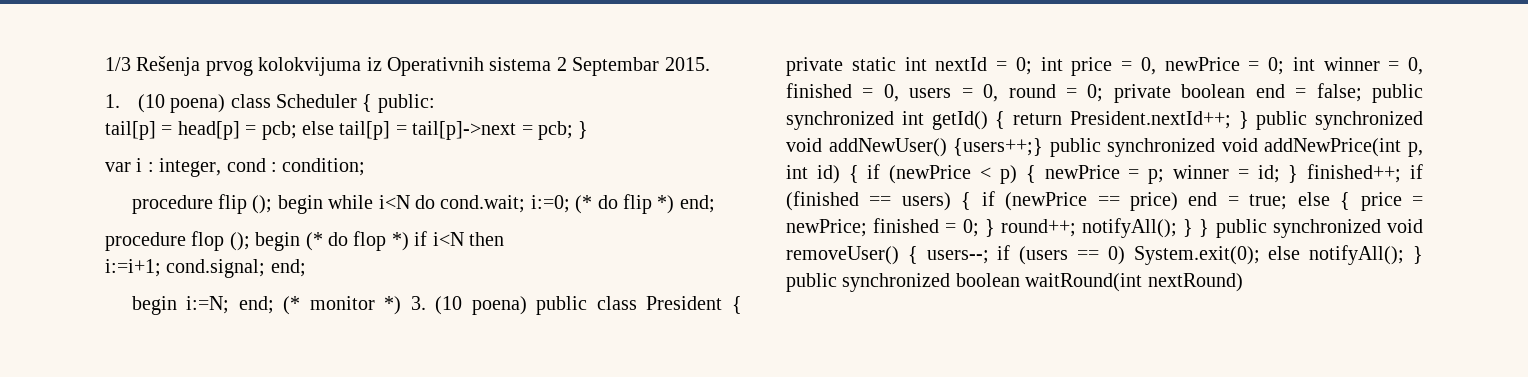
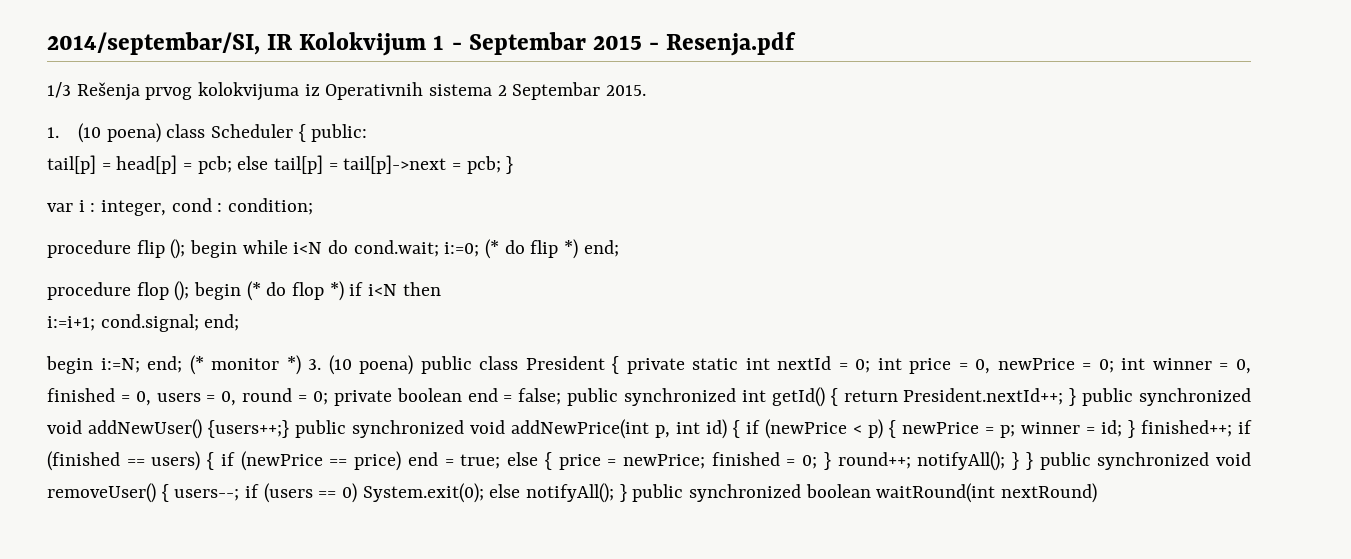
(105, 64) none -> [47,32,797,56] 2014/septembar/SI, IR Kolokvijum 1 - Septembar 2015 - Resenja.pdf //

